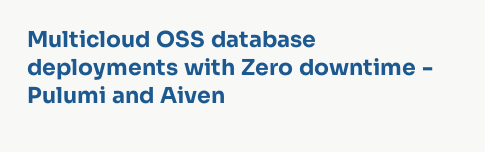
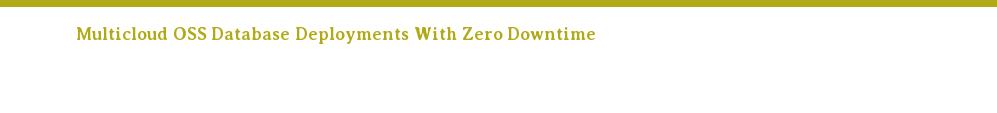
[210,30,316,48] [27,58,433,80] [27,86,225,104] database deployments with Zero downtime - Pulumi and Aiven -> [211,27,597,44] Database Deployments With Zero Downtime

